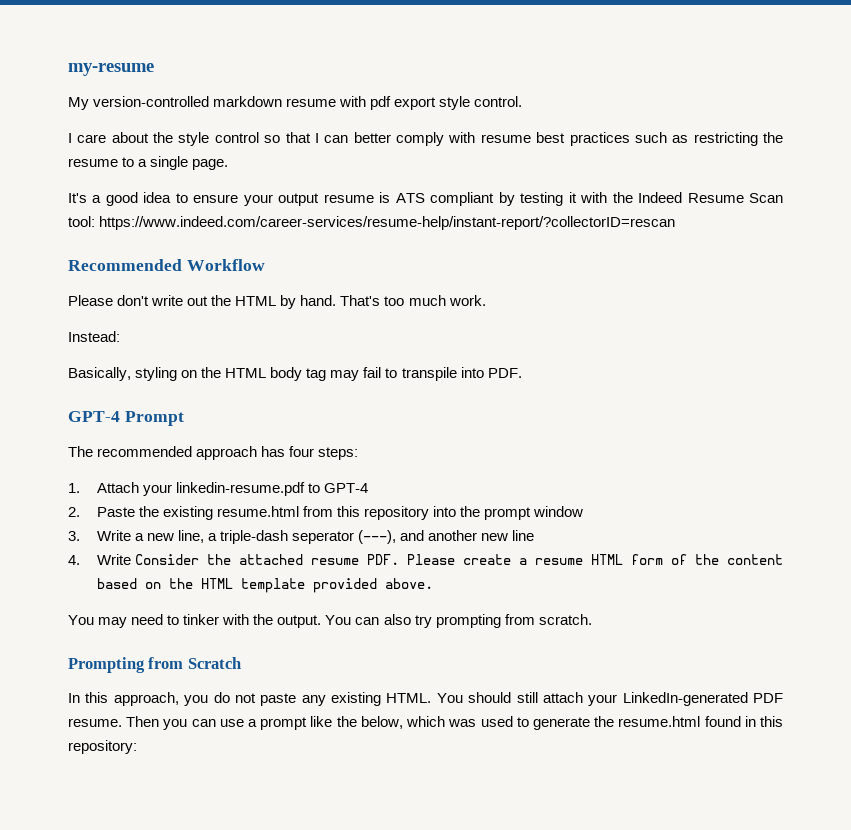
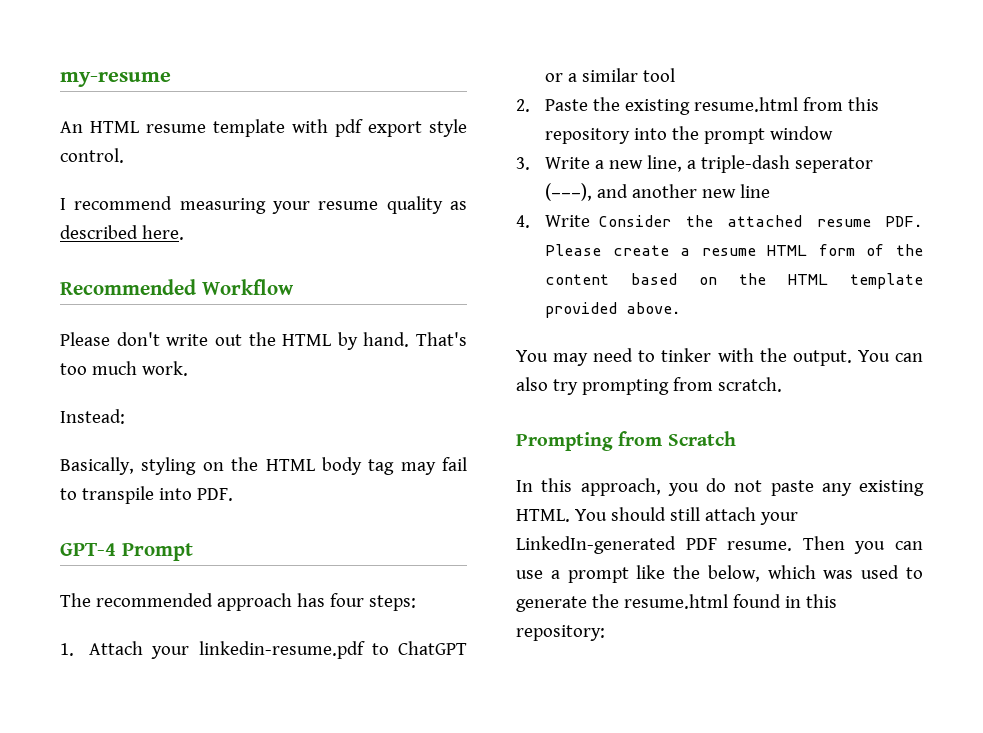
[68,96,337,110] My version-controlled markdown resume -> [60,119,285,137] An HTML resume template
[77,132,783,146] [68,156,229,170] [68,192,784,206] [68,216,676,230] care about the style control so that I can better comply with resume best practices such as restricting the resume to a single page. // It's a good idea to ensure your output resume is ATS compliant by testing it with the Indeed Resume Scan tool: https://www.indeed.com/career-services/resume-help/instant-report/?collectorID=rescan -> [74,196,467,214] [60,225,184,240] recommend measuring your resume quality as described here.
[323,483,368,493] GPT-4 -> [398,641,467,655] [545,68,676,82] ChatGPT or a similar tool

